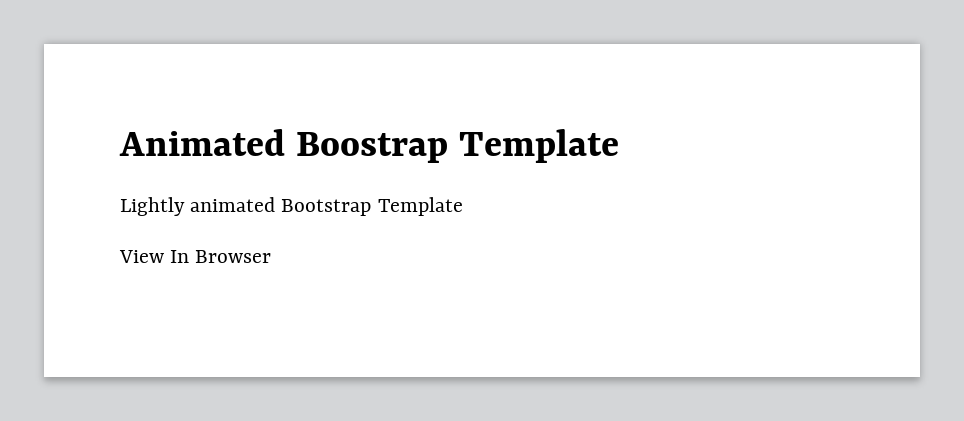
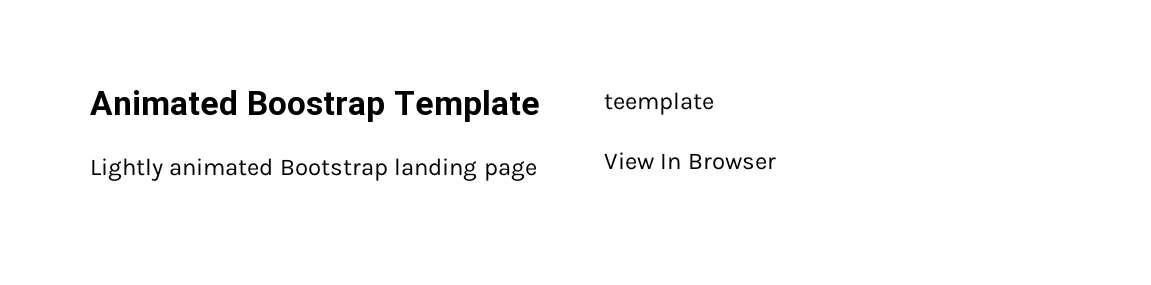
[377,197,463,216] Template -> [394,158,537,181] [604,92,714,115] landing page teemplate

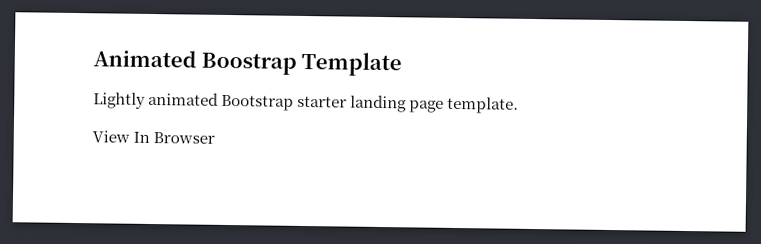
(388, 170) none -> [297,95,348,108] starter
[604,92,714,115] teemplate -> [447,96,520,114] template.

